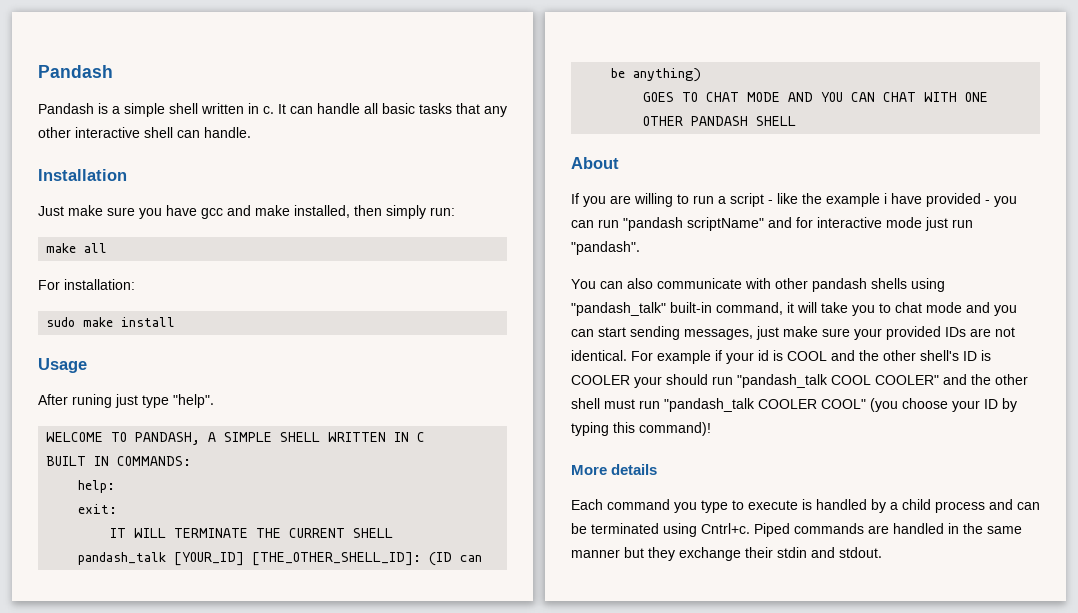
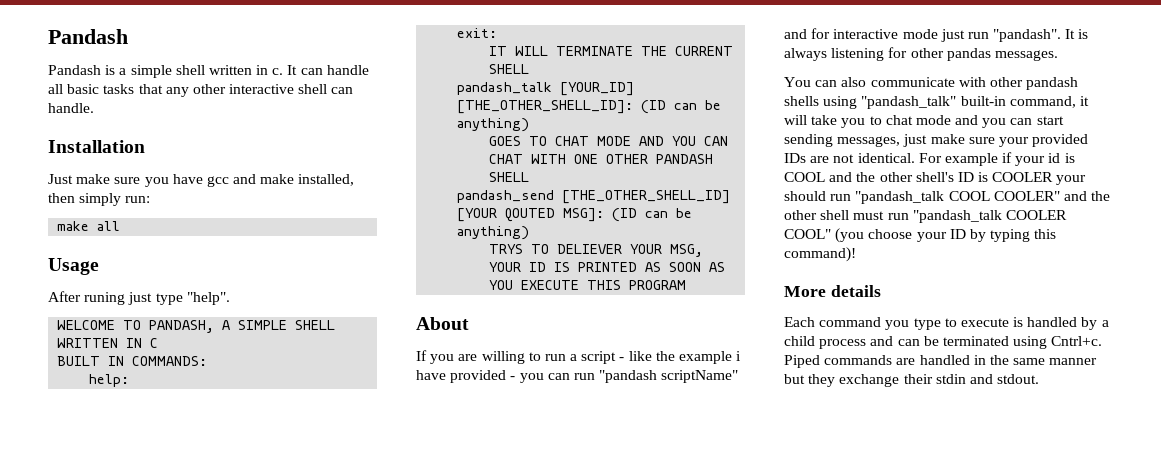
[38,279,135,290] [46,317,176,327] // For installation: // sudo make install -> (121, 226) none
(797, 121) none -> [457,190,731,204] [457,208,693,222] [457,226,530,240] [489,244,704,257] [489,262,726,272] [489,280,687,290] // pandash_send [THE_OTHER_SHELL_ID] [YOUR QOUTED MSG]: (ID can be anything) // TRYS TO DELIEVER YOUR MSG, YOUR ID IS PRINTED AS SOON AS YOU EXECUTE THIS PROGRAM
(640, 248) none -> [1065,29,1089,39] [784,47,1058,61] It is always listening for other pandas messages.

